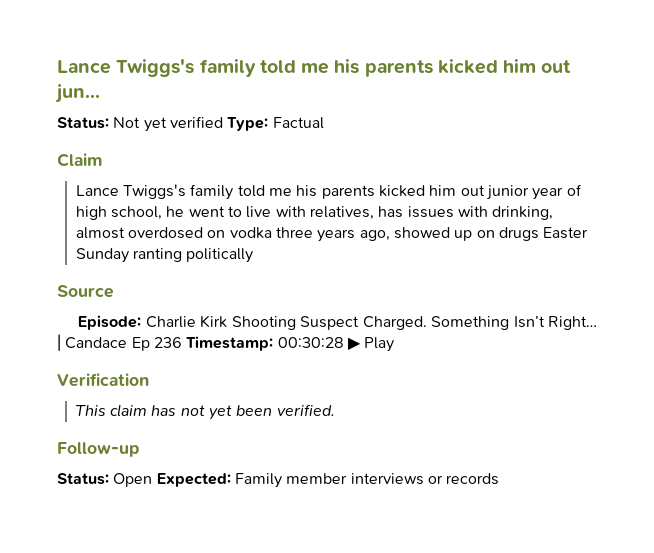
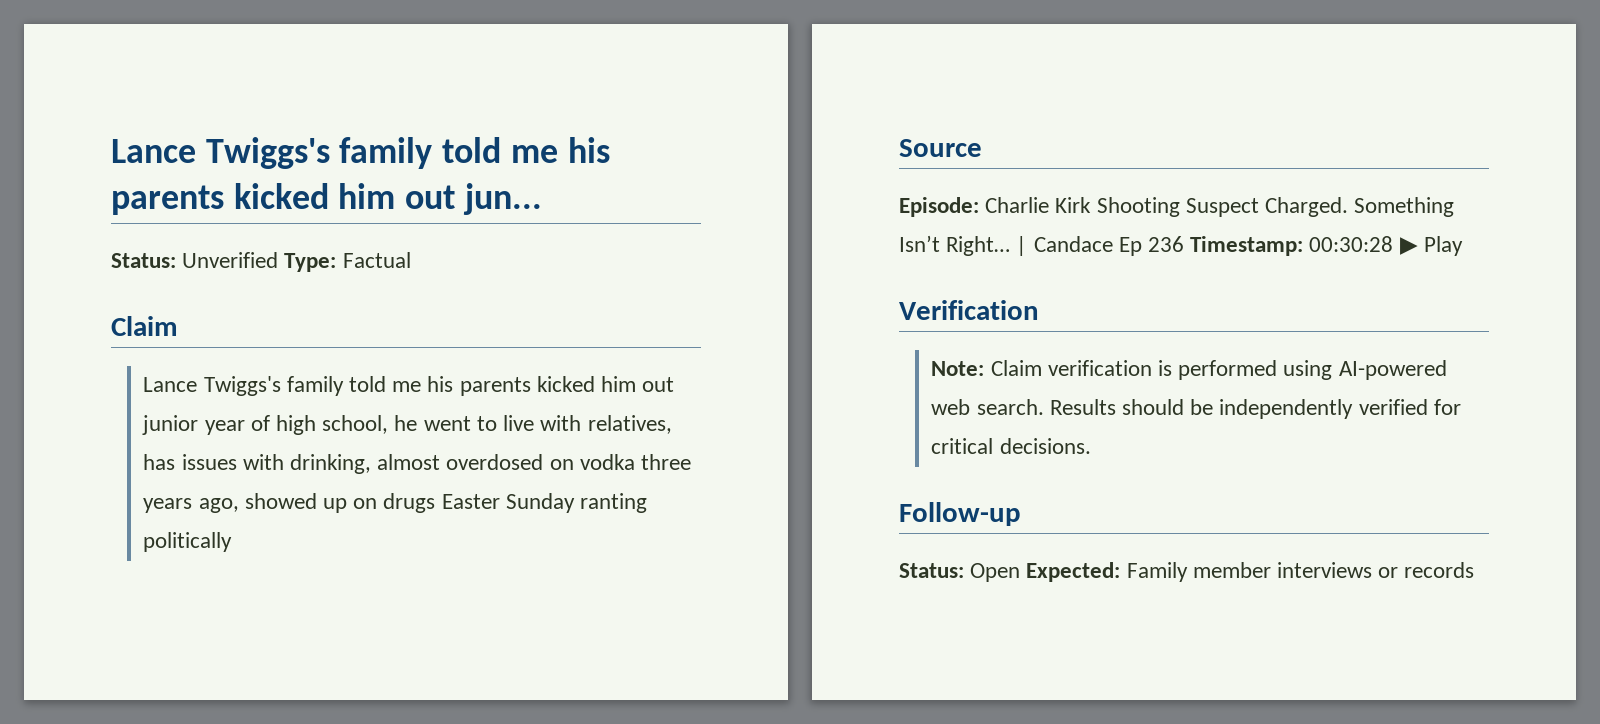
[113,116,223,132] Not yet verified -> [182,252,279,268] Unverified
[75,404,335,420] This claim has not yet been verified. -> [931,360,1447,380] [931,399,1461,419] [931,438,1091,454] Note: Claim verification is performed using AI-powered web search. Results should be independently verified for critical decisions.

